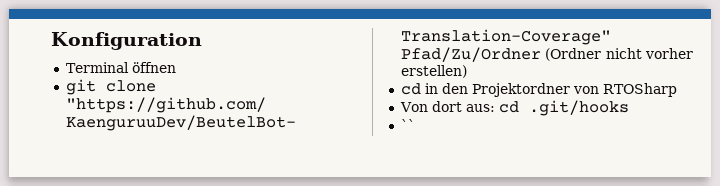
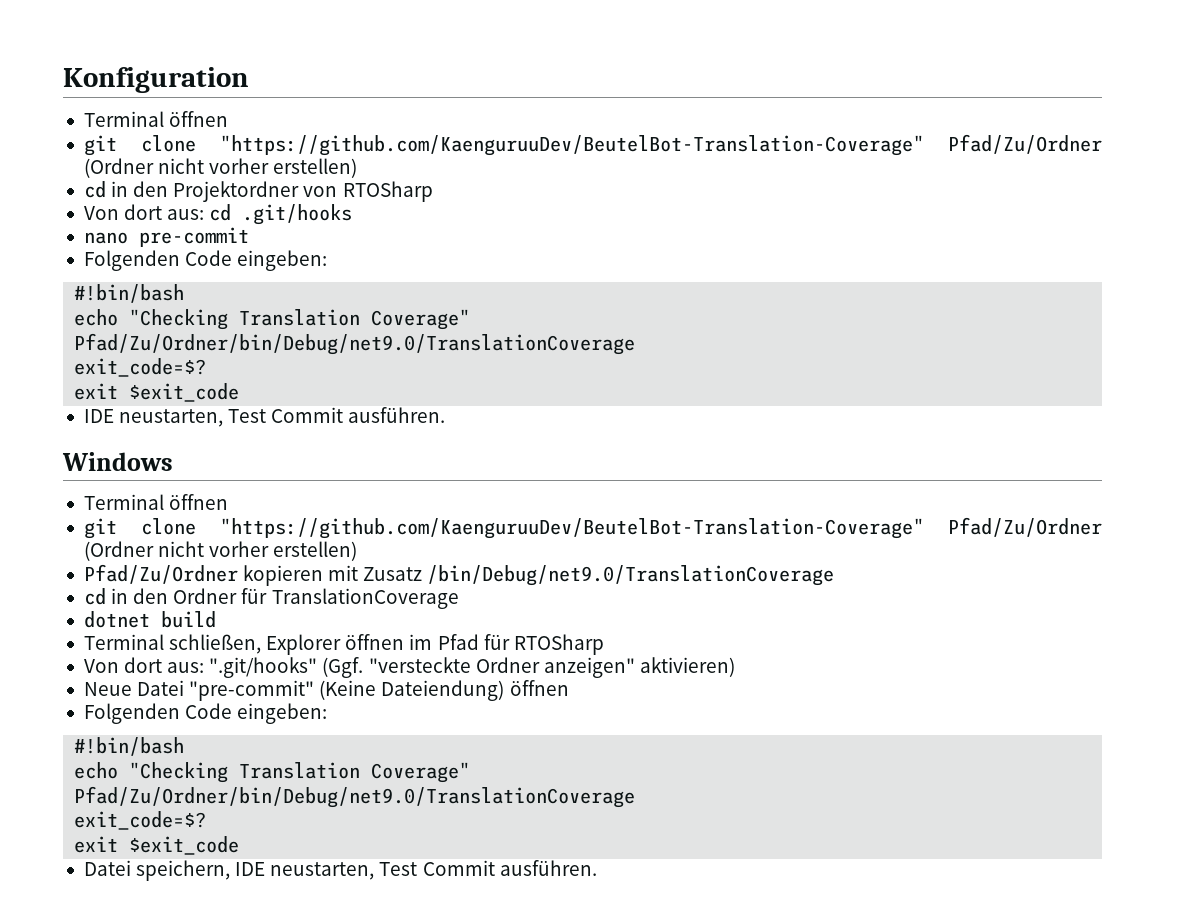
[400,119,415,130] `` -> [83,227,249,247] [83,250,328,271] [74,284,185,303] [74,309,471,330] [74,333,636,355] [74,358,207,377] [74,383,240,402] [83,407,446,427] [62,452,173,471] [83,494,229,510] [83,517,1102,539] [83,541,358,561] [83,564,835,586] [83,588,459,609] [83,611,216,628] [83,634,604,655] [83,657,735,678] [83,680,569,701] [83,703,328,724] [74,737,185,756] [74,762,471,783] [74,786,636,808] [74,811,207,830] [74,836,240,855] [83,860,597,881] nano pre-commit // Folgenden Code eingeben: // #!bin/bash // echo "Checking Translation Coverage" // Pfad/Zu/Ordner/bin/Debug/net9.0/TranslationCoverage // exit_code=$? // exit $exit_code // IDE neustarten, Test Commit ausführen. // Windows // Terminal öffnen // git clone "https://github.com/KaenguruuDev/BeutelBot-Translation-Coverage" Pfad/Zu/Ordner (Ordner nicht vorher erstellen) // Pfad/Zu/Ordner kopieren mit Zusatz /bin/Debug/net9.0/TranslationCoverage // cd in den Ordner für TranslationCoverage // dotnet build // Terminal schließen, Explorer öffnen im Pfad für RTOSharp // Von dort aus: ".git/hooks" (Ggf. "versteckte Ordner anzeigen" aktivieren) // Neue Datei "pre-commit" (Keine Dateiendung) öffnen // Folgenden Code eingeben: // #!bin/bash // echo "Checking Translation Coverage" // Pfad/Zu/Ordner/bin/Debug/net9.0/TranslationCoverage // exit_code=$? // exit $exit_code // Datei speichern, IDE neustarten, Test Commit ausführen.

